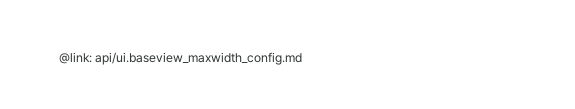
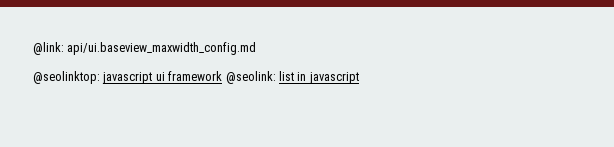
(303, 58) none -> [33,71,359,84] // @seolinktop: javascript ui framework @seolink: list in javascript

